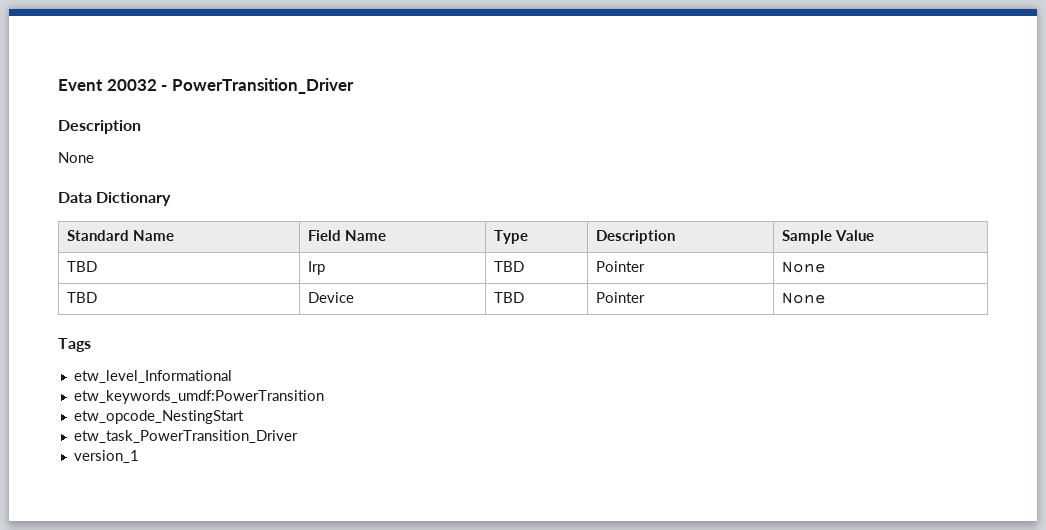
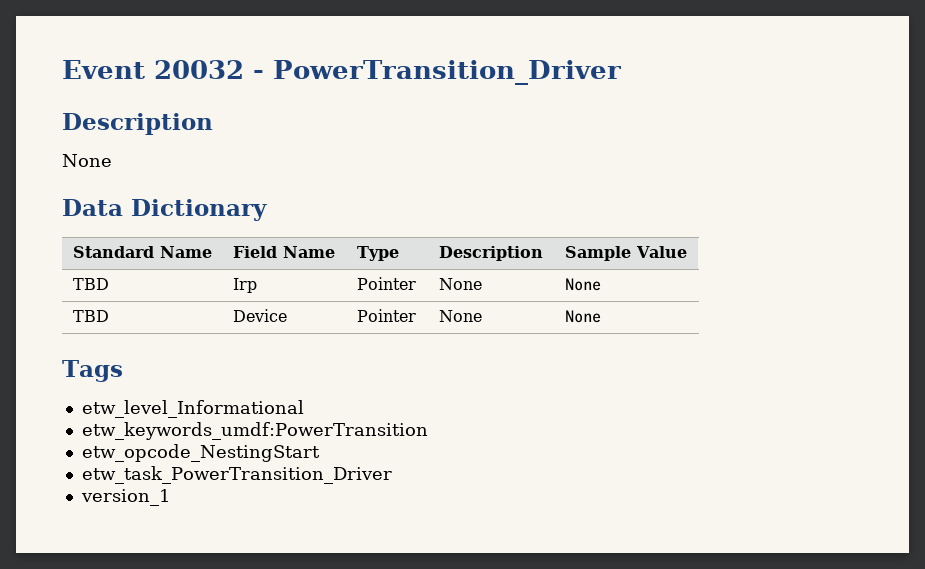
[494,261,525,272] [596,261,646,272] TBD | Pointer -> [356,277,416,290] [438,278,482,290] Pointer | None
[494,292,525,303] [596,292,646,303] TBD | Pointer -> [356,309,416,322] [438,310,482,322] Pointer | None

